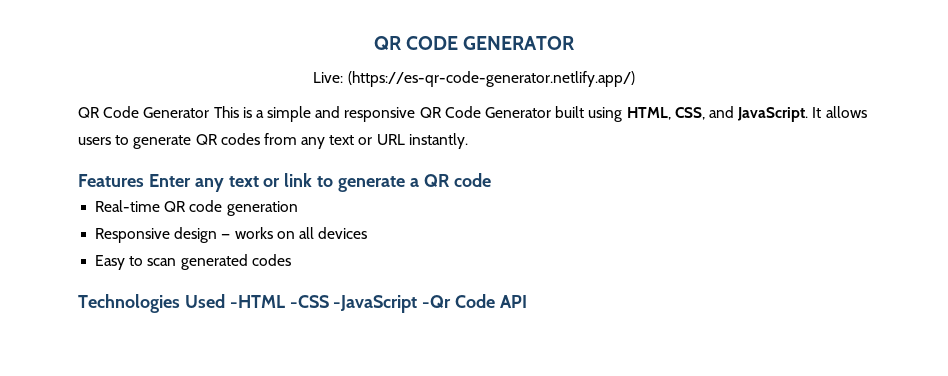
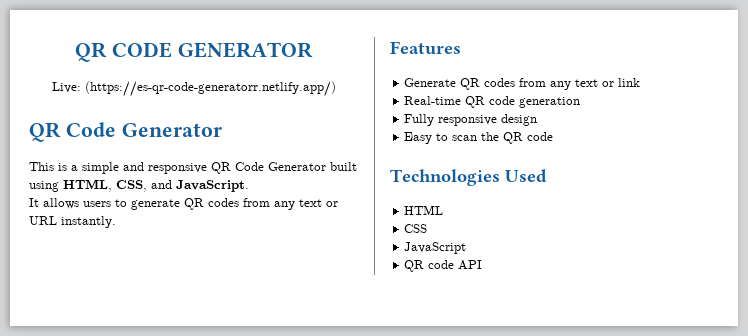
[347,71,635,87] [78,106,210,118] (https://es-qr-code-generator.netlify.app/) // QR Code Generator -> [84,81,336,97] [29,122,222,142] (https://es-qr-code-generatorr.netlify.app/) // QR Code Generator //
(809, 114) none -> (249, 186) //
[148,174,191,187] Enter -> [404,78,547,90] // Generate QR codes from
[317,173,491,192] to generate a QR code -> (641, 82) none
[95,228,171,243] Responsive -> [404,114,498,126] Fully responsive
[221,227,368,239] — works on all devices -> (538, 120) none
[180,254,291,270] generated codes -> [481,132,554,144] the QR code
[229,294,496,313] -HTML -CSS -JavaScript -Qr Code -> [404,205,444,215] [404,224,428,233] [404,242,467,254] [404,260,455,272] // HTML // CSS // JavaScript // QR code

